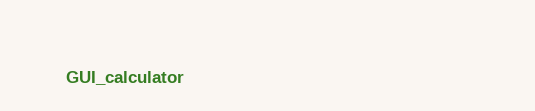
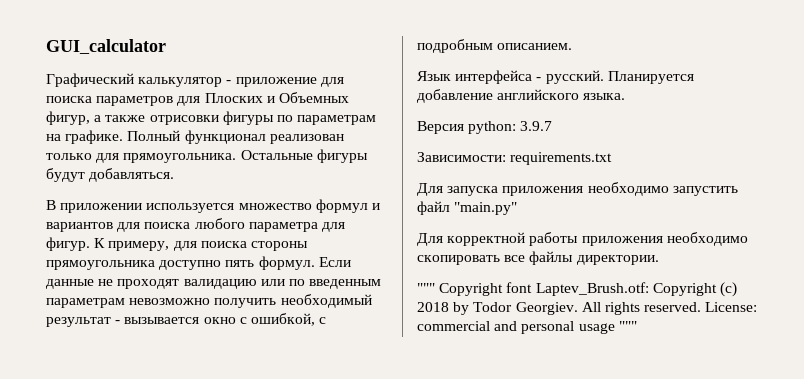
(184, 78) none -> [46,73,344,87] [46,92,349,106] [46,111,377,125] [46,130,344,144] [46,149,368,163] [46,168,175,182] [46,199,380,213] [46,218,345,232] [46,237,308,251] [46,256,351,270] [46,279,382,289] [46,294,372,308] [46,313,327,327] [417,39,573,53] [417,70,694,84] [417,89,626,103] [417,121,553,134] [417,152,613,165] [417,182,738,196] [417,201,518,215] [417,232,748,246] [417,251,659,265] [417,282,737,297] [417,302,758,315] [417,321,637,334] // Графический калькулятор - приложение для поиска параметров для Плоских и Объемных фигур, а также отрисовки фигуры по параметрам на графике. Полный функционал реализован только для прямоугольника. Остальные фигуры будут добавляться. // В приложении используется множество формул и вариантов для поиска любого параметра для фигур. К примеру, для поиска стороны прямоугольника доступно пять формул. Если данные не проходят валидацию или по введенным параметрам невозможно получить необходимый результат - вызывается окно с ошибкой, с подробным описанием. // Язык интерфейса - русский. Планируется добавление английского языка. // Версия python: 3.9.7 // Зависимости: requirements.txt // Для запуска приложения необходимо запустить файл "main.py" // Для корректной работы приложения необходимо скопировать все файлы директории. // """ Copyright font Laptev_Brush.otf: Copyright (c) 2018 by Todor Georgiev. All rights reserved. License: commercial and personal usage """

